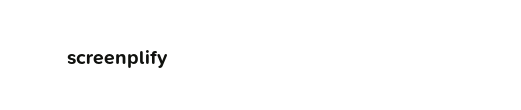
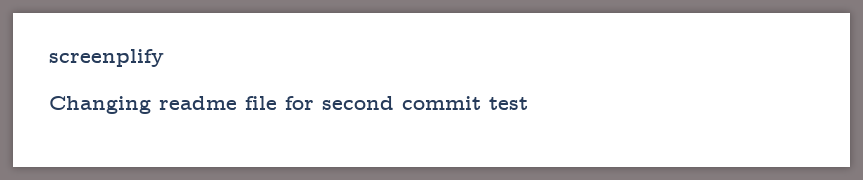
(168, 59) none -> [49,96,528,114] // Changing readme file for second commit test

